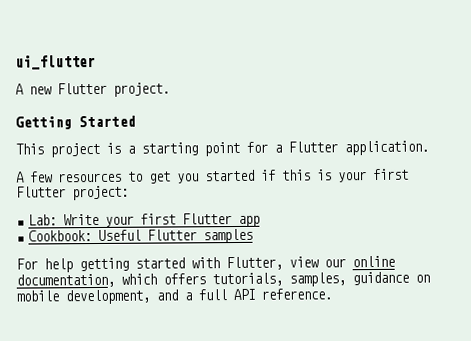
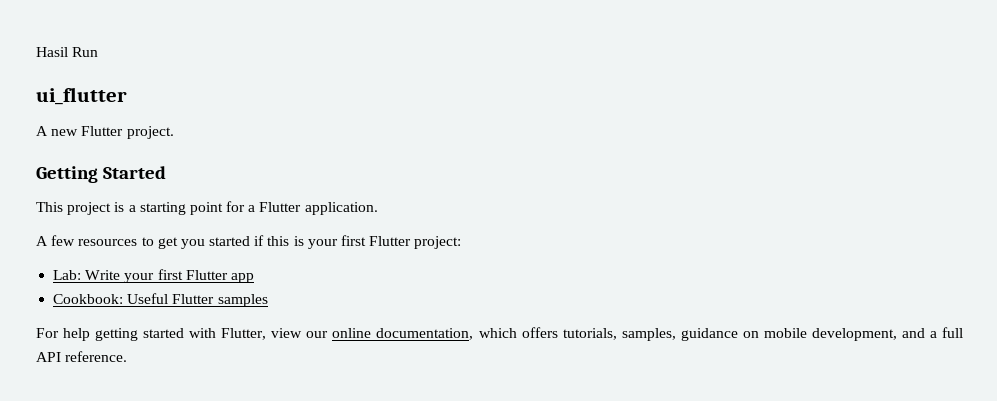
(15, 62) none -> [36,47,99,57] Hasil Run //

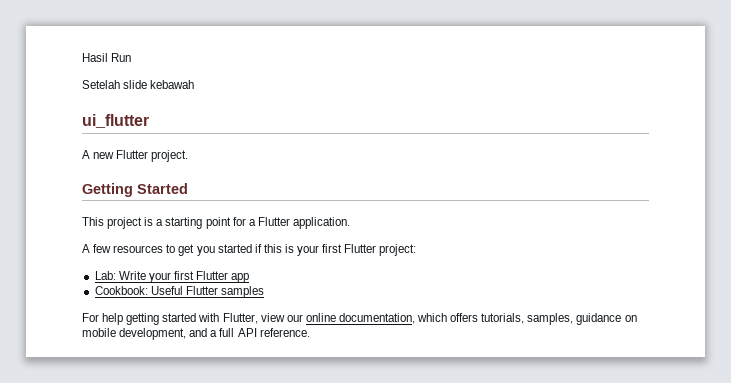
(99, 52) none -> [82,80,195,89] // Setelah slide kebawah

